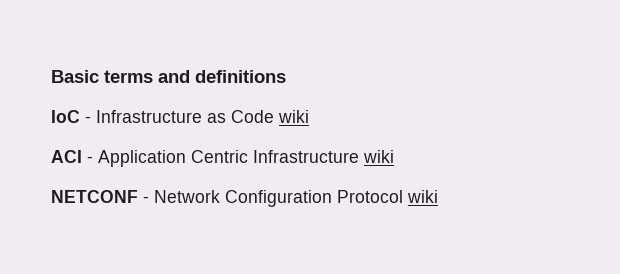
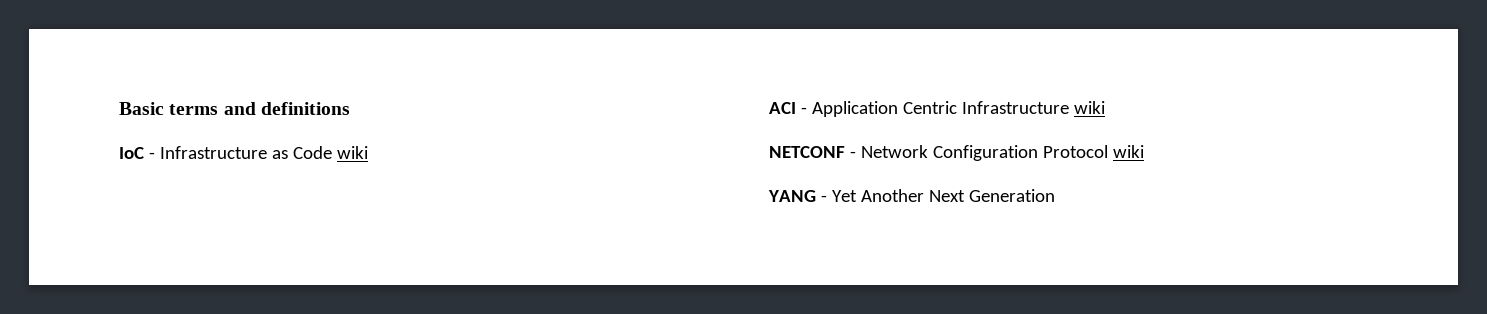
(438, 196) none -> [768,189,1055,202] // YANG - Yet Another Next Generation

